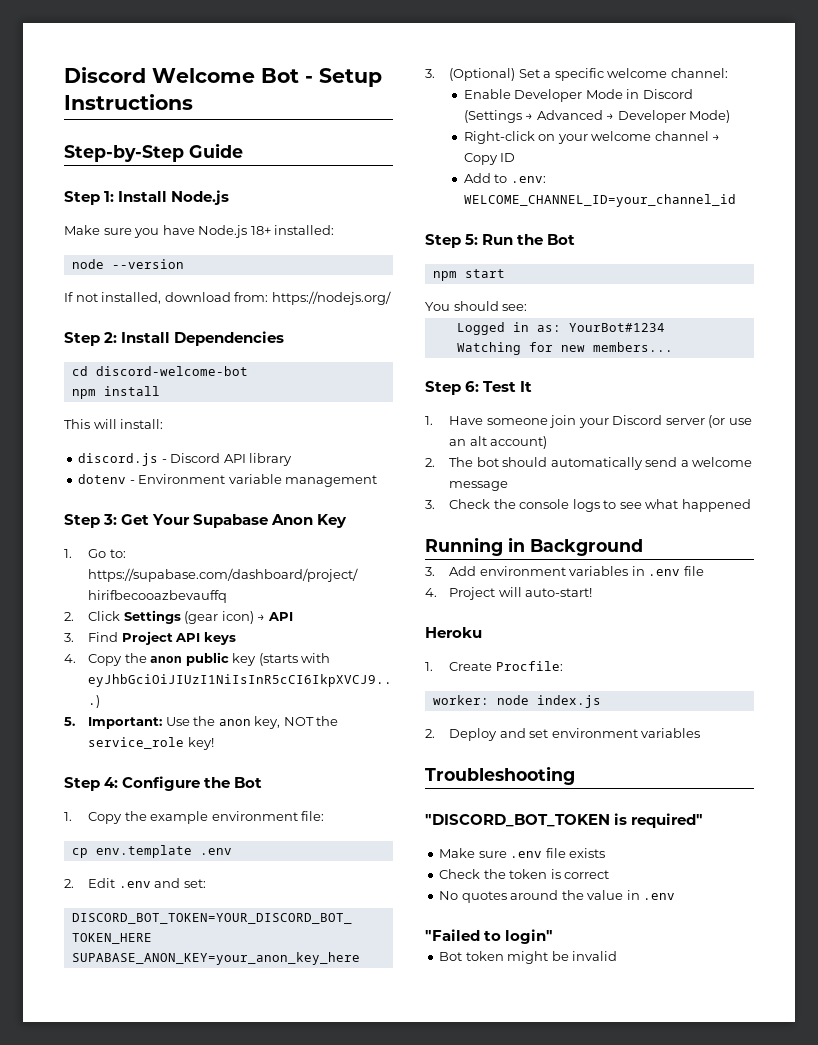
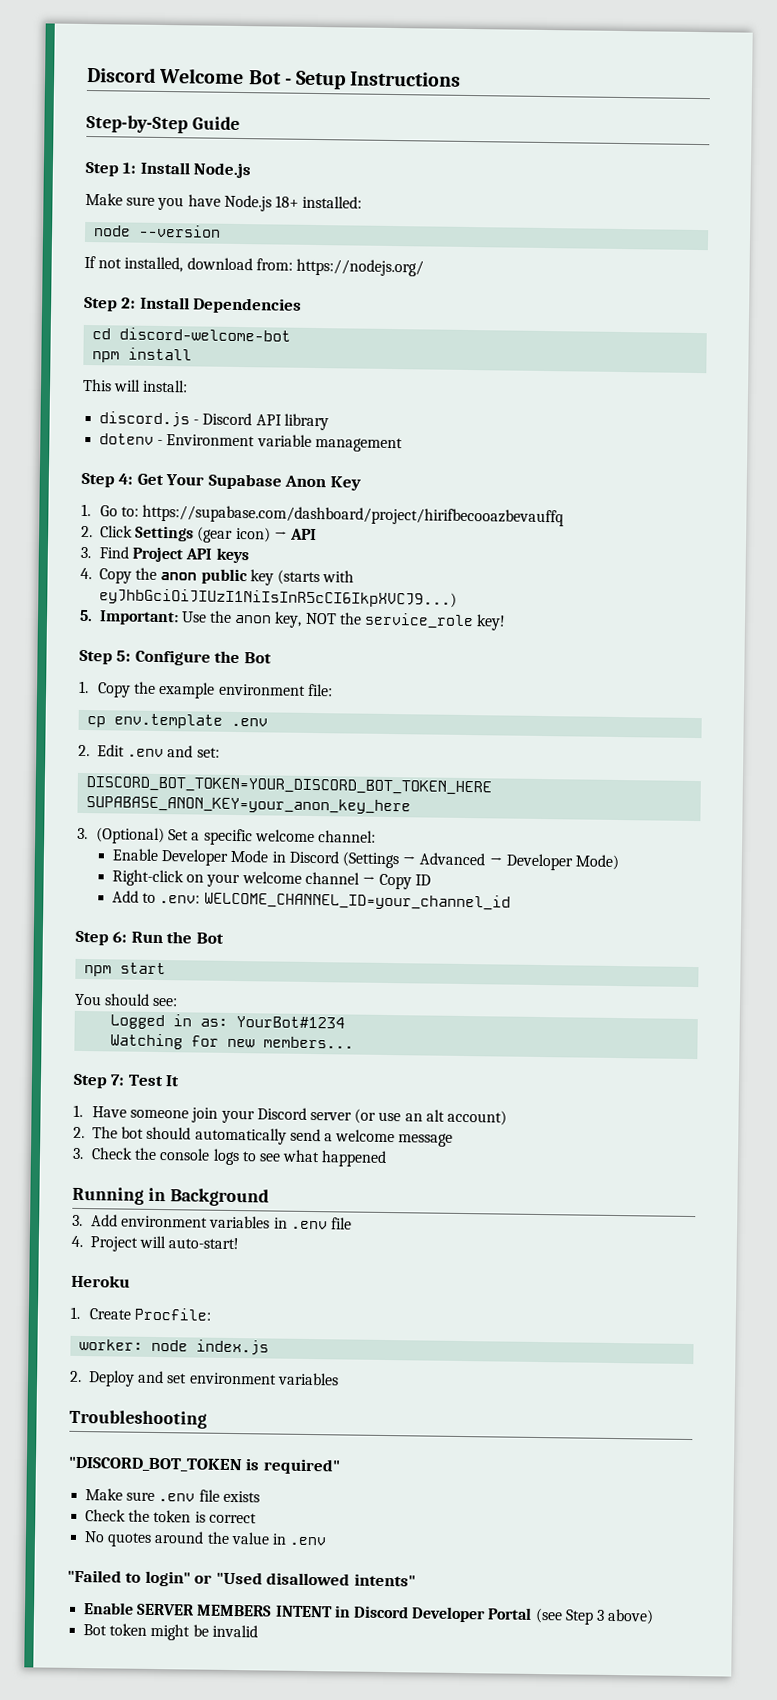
[103,514,118,525] 3: -> [118,473,134,485] 4:
[104,777,119,788] 4: -> [116,650,132,662] 5:
[465,234,479,245] 5: -> [112,931,128,943] 6:
[465,381,480,392] 6: -> [110,1074,126,1086] 7:
(554, 936) none -> [194,1571,416,1587] [83,1602,655,1625] or "Used disallowed intents" // Enable SERVER MEMBERS INTENT in Discord Developer Portal (see Step 3 above)

